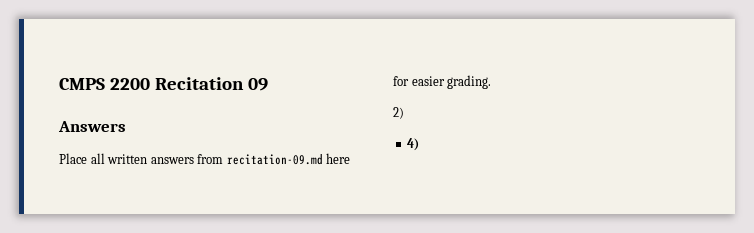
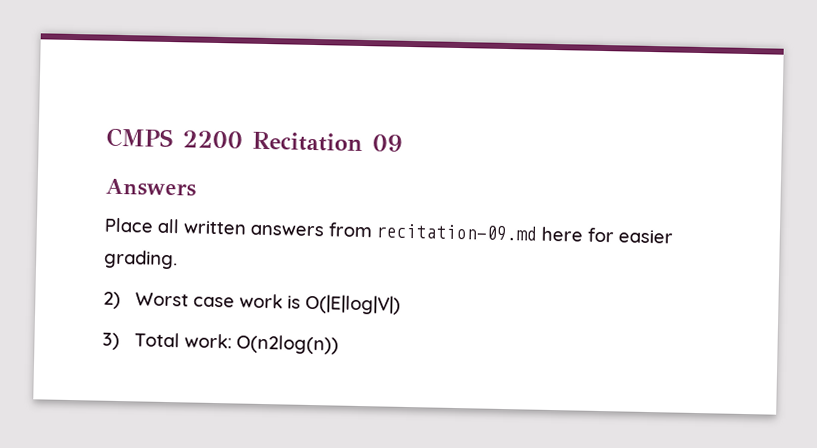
[407,138,420,151] // 4) -> [135,292,402,315] [102,332,340,355] Worst case work is O(|E|log|V|) // 3) Total work: O(n2log(n))

